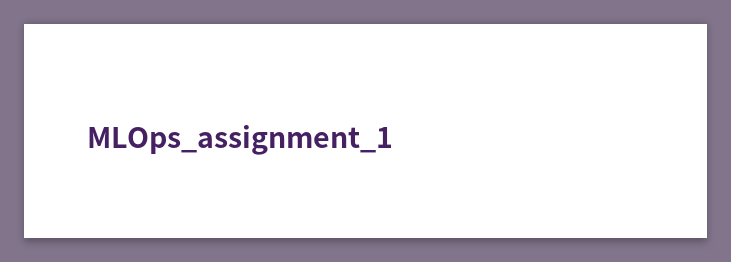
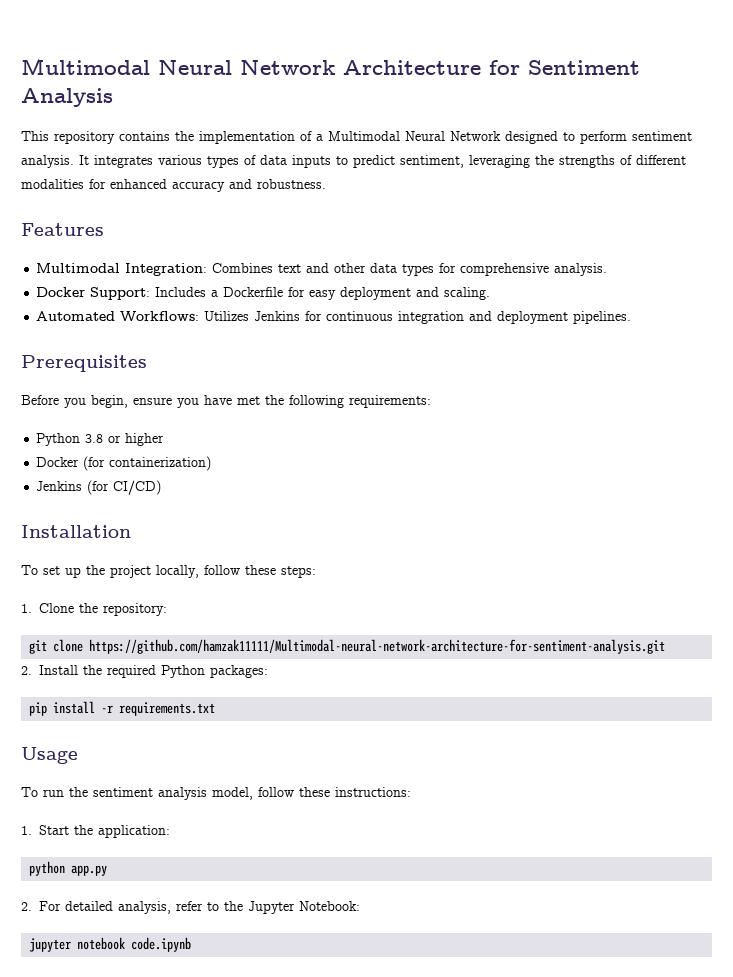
[87,125,393,155] MLOps_assignment_1 -> [21,58,640,75] [21,88,113,107] [21,131,692,144] [21,155,686,168] [21,179,326,192] [21,223,104,236] [36,263,608,276] [36,287,491,300] [36,311,632,324] [21,355,147,372] [21,395,431,408] [36,433,165,446] [36,456,212,471] [36,480,162,495] [21,525,131,538] [21,565,316,578] [21,603,167,616] [29,639,666,654] [21,665,268,678] [29,701,216,716] [21,747,78,764] [21,787,411,800] [21,825,170,838] [29,861,108,876] [21,901,360,914] [29,937,192,952] Multimodal Neural Network Architecture for Sentiment Analysis // This repository contains the implementation of a Multimodal Neural Network designed to perform sentiment analysis. It integrates various types of data inputs to predict sentiment, leveraging the strengths of different modalities for enhanced accuracy and robustness. // Features // Multimodal Integration: Combines text and other data types for comprehensive analysis. // Docker Support: Includes a Dockerfile for easy deployment and scaling. // Automated Workflows: Utilizes Jenkins for continuous integration and deployment pipelines. // Prerequisites // Before you begin, ensure you have met the following requirements: // Python 3.8 or higher // Docker (for containerization) // Jenkins (for CI/CD) // Installation // To set up the project locally, follow these steps: // 1. Clone the repository: // git clone https://github.com/hamzak11111/Multimodal-neural-network-architecture-for-sentiment-analysis.git // 2. Install the required Python packages: // pip install -r requirements.txt // Usage // To run the sentiment analysis model, follow these instructions: // 1. Start the application: // python app.py // 2. For detailed analysis, refer to the Jupyter Notebook: // jupyter notebook code.ipynb

